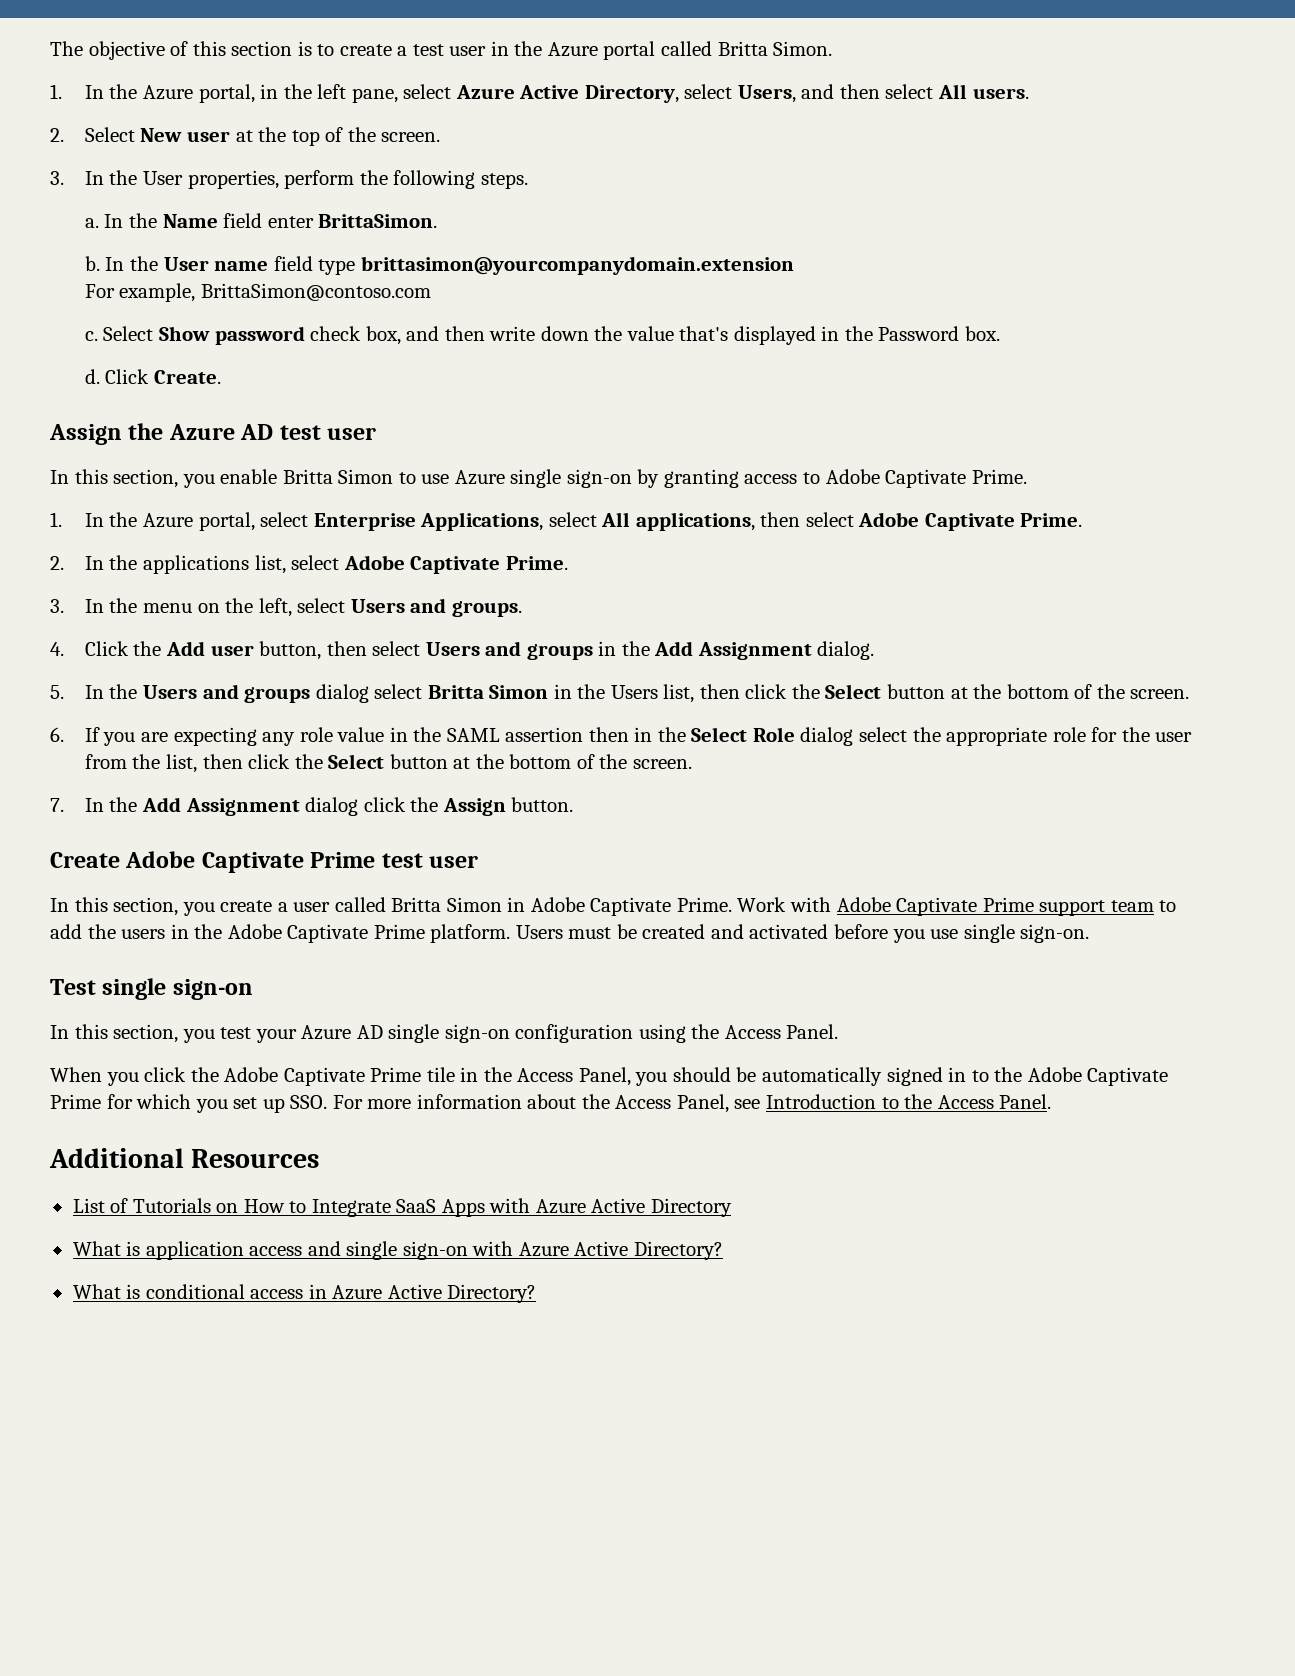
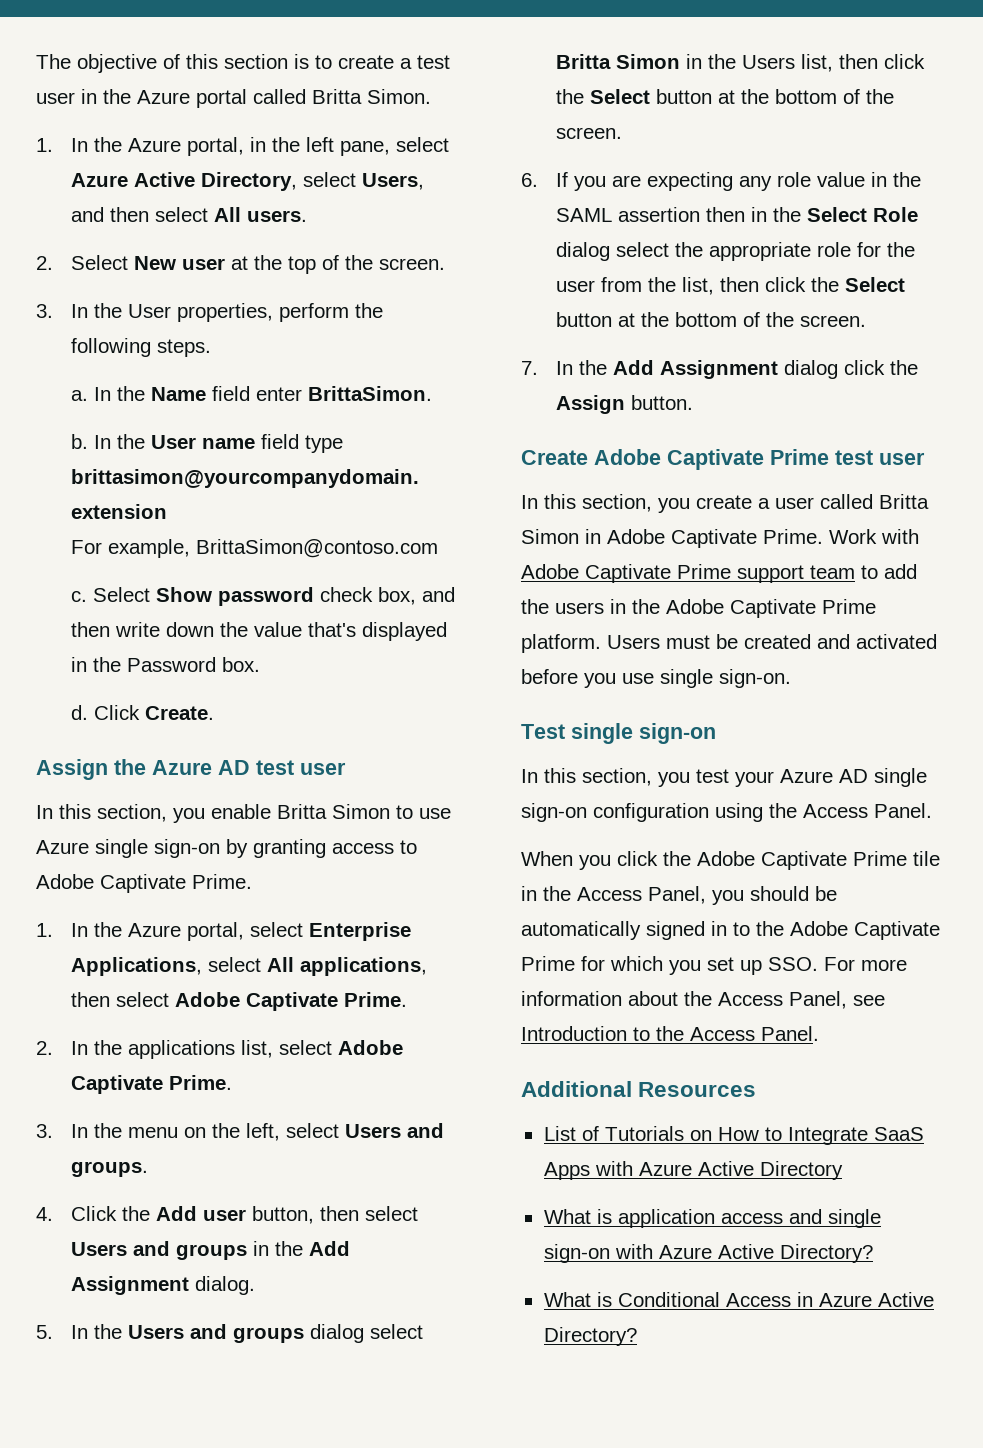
[145,1284,304,1299] conditional access -> [617,1292,791,1307] Conditional Access

